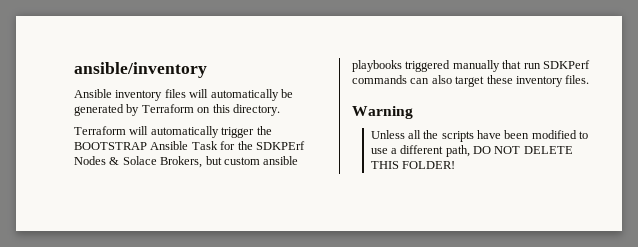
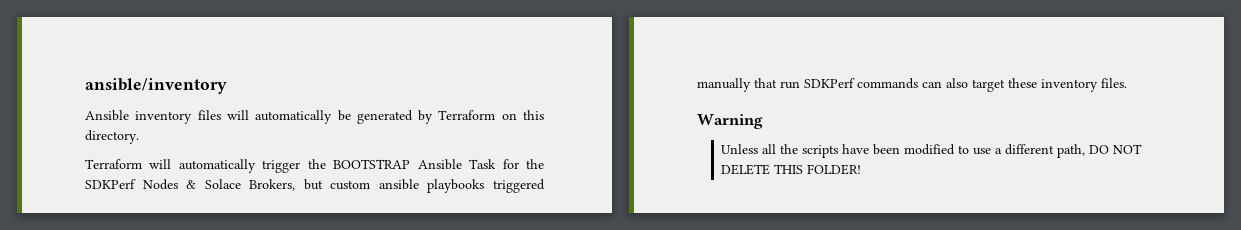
[255,141,305,150] SDKPErf -> [85,179,136,189] SDKPerf

